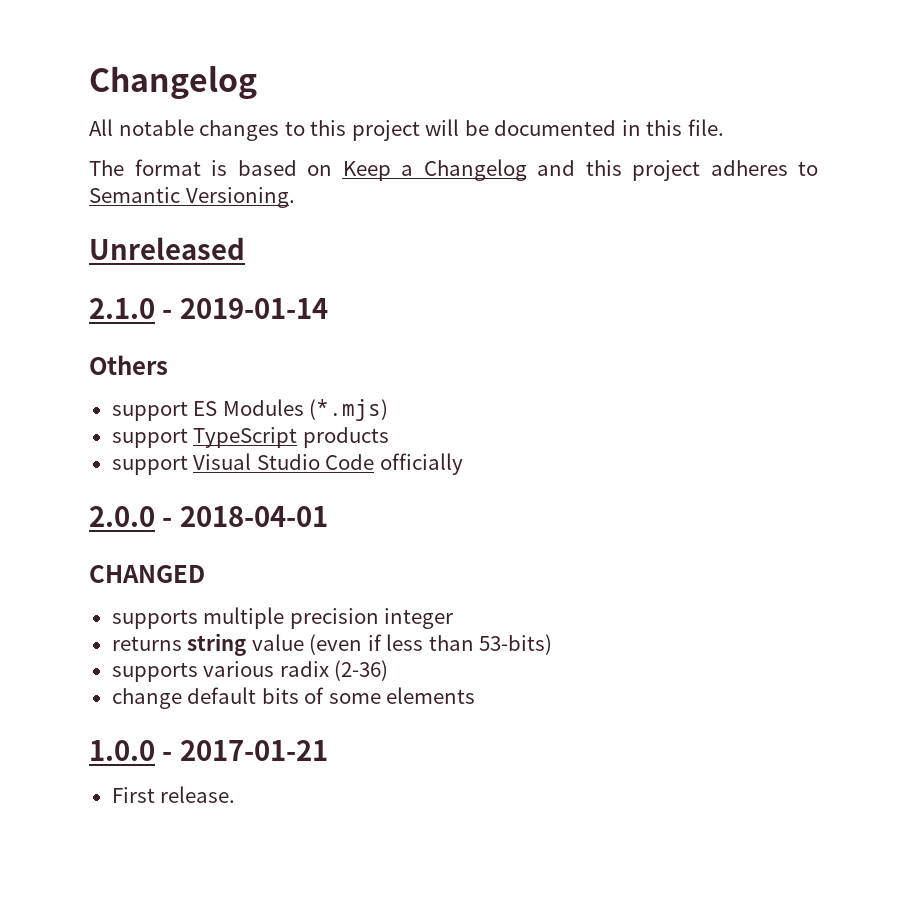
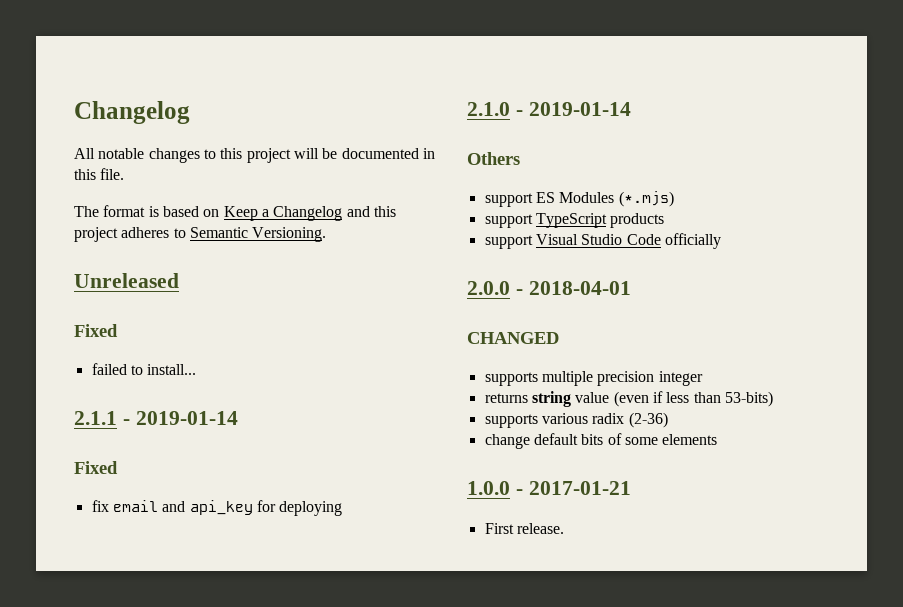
(245, 248) none -> [74,324,118,337] [91,363,197,375] [74,411,238,425] [74,461,118,474] [91,500,343,516] // Fixed // failed to install... // 2.1.1 - 2019-01-14 // Fixed // fix email and api_key for deploying

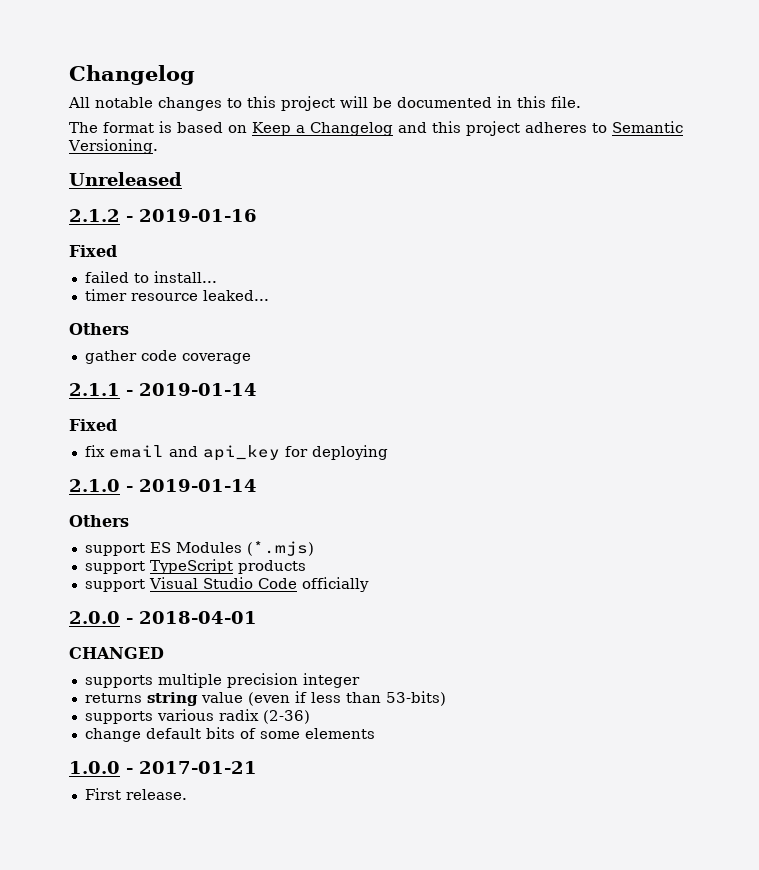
(179, 280) none -> [69,209,257,222] // 2.1.2 - 2019-01-16
(197, 369) none -> [84,289,269,301] [69,323,129,335] [84,350,251,364] // timer resource leaked... // Others // gather code coverage

